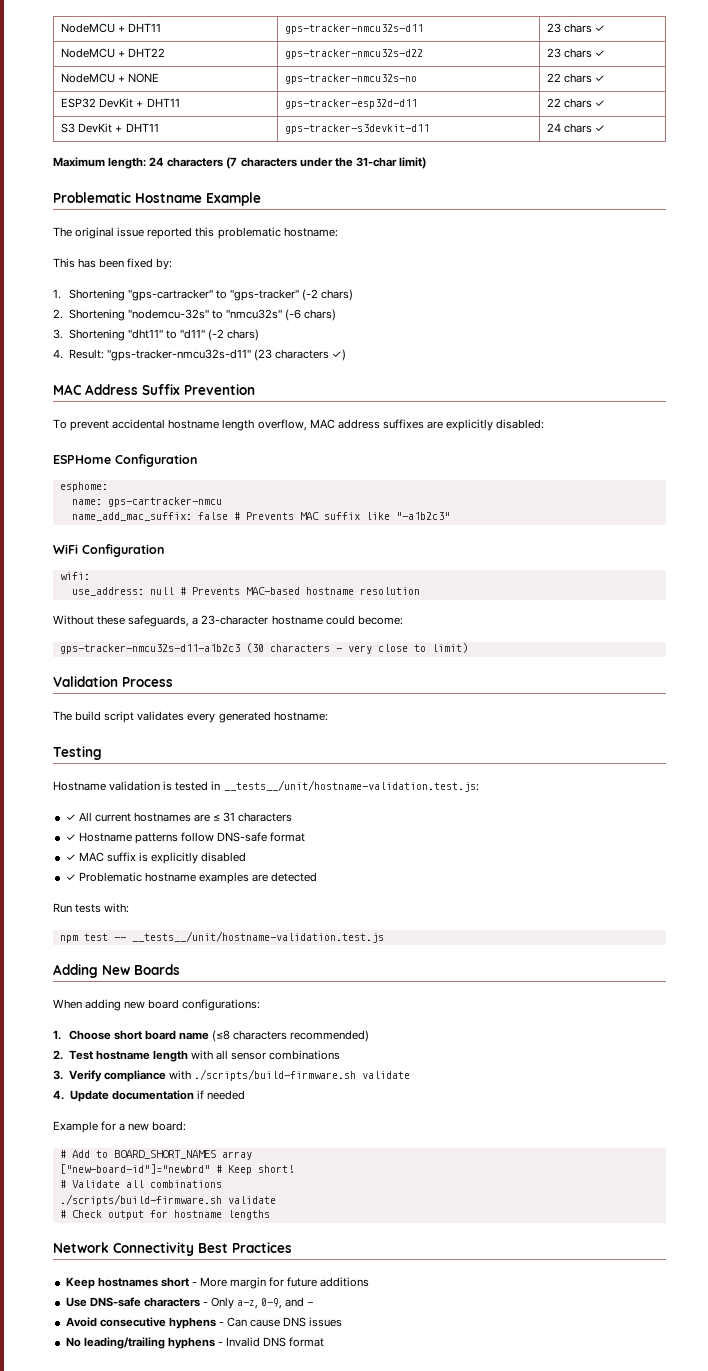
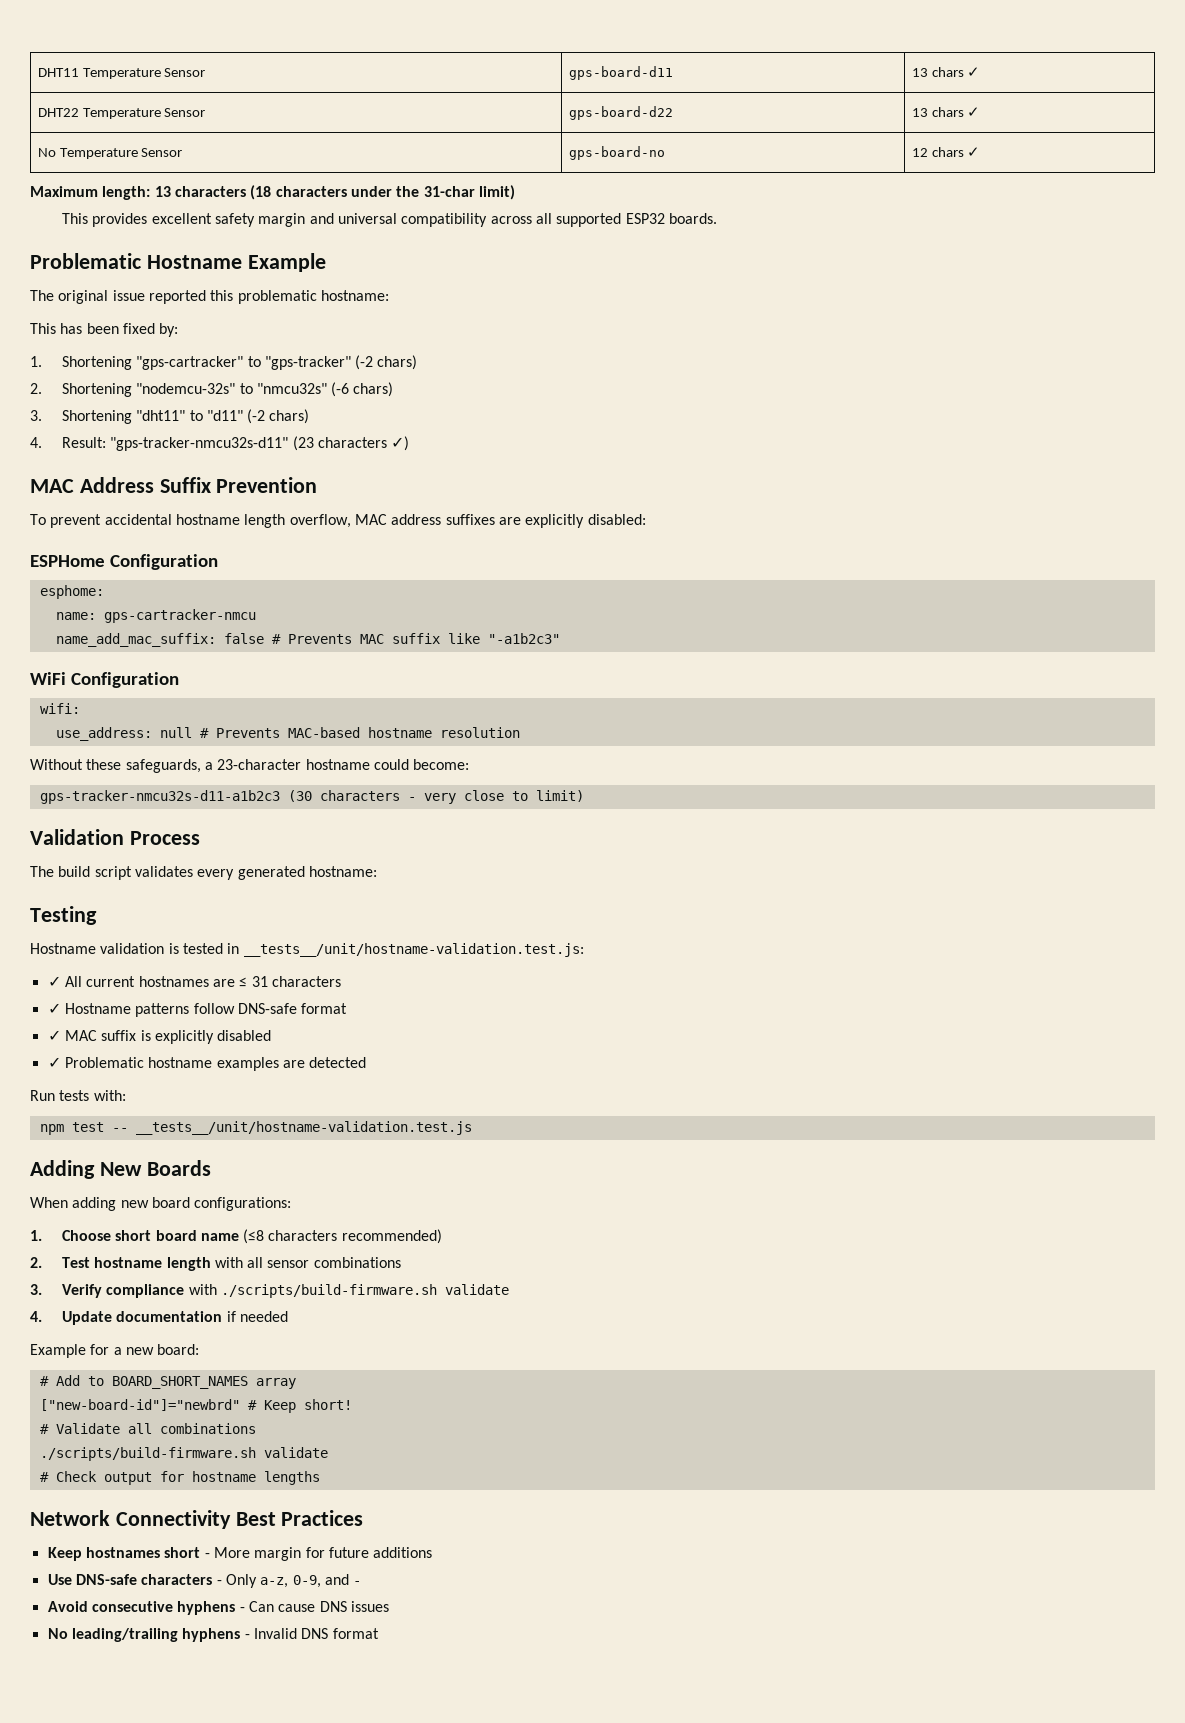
[61,23,162,33] [285,24,424,34] [547,23,606,33] [61,48,126,58] NodeMCU + DHT11 | gps-tracker-nmcu32s-d11 | 23 chars ✓ // NodeMCU + -> [37,68,206,79] [568,66,673,80] [911,67,981,77] DHT11 Temperature Sensor | gps-board-d11 | 13 chars ✓ //
[285,49,424,59] [547,48,606,58] [61,73,160,83] [285,74,418,84] [547,73,606,83] [61,98,180,108] [285,99,418,109] [547,98,606,108] [61,123,159,133] [285,124,430,134] [547,123,562,132] | gps-tracker-nmcu32s-d22 | 23 chars ✓ // NodeMCU + NONE | gps-tracker-nmcu32s-no | 22 chars ✓ // ESP32 DevKit + DHT11 | gps-tracker-esp32d-d11 | 22 chars ✓ // S3 DevKit + DHT11 | gps-tracker-s3devkit-d11 | 24 -> [82,108,206,119] [568,106,673,120] [911,107,981,117] [37,148,183,159] [568,146,665,160] [911,148,928,157] Temperature Sensor | gps-board-d22 | 13 chars ✓ // No Temperature Sensor | gps-board-no | 12
[149,157,238,169] 24 characters (7 -> [154,185,272,200] 13 characters (18
(426, 163) none -> [62,213,718,227] // This provides excellent safety margin and universal compatibility across all supported ESP32 boards.

